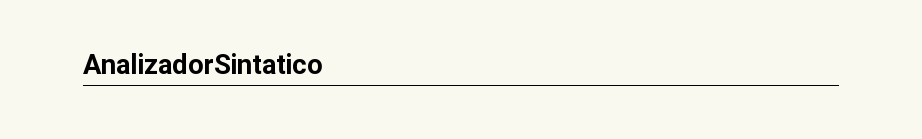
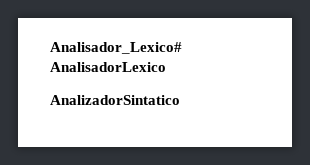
(83, 63) none -> [50,42,182,54] [50,62,166,72] Analisador_Lexico# AnalisadorLexico //

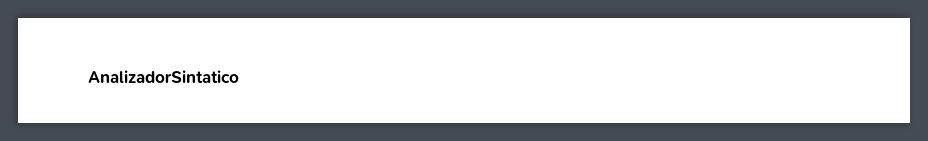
[50,42,182,54] [50,62,166,72] Analisador_Lexico# AnalisadorLexico // -> (88, 76) none

